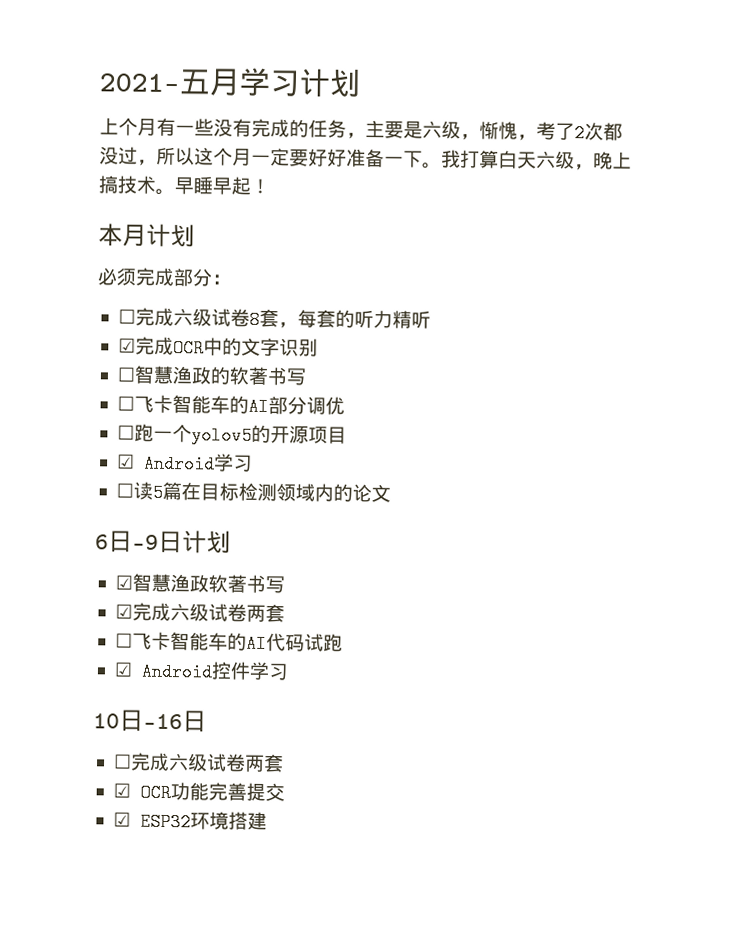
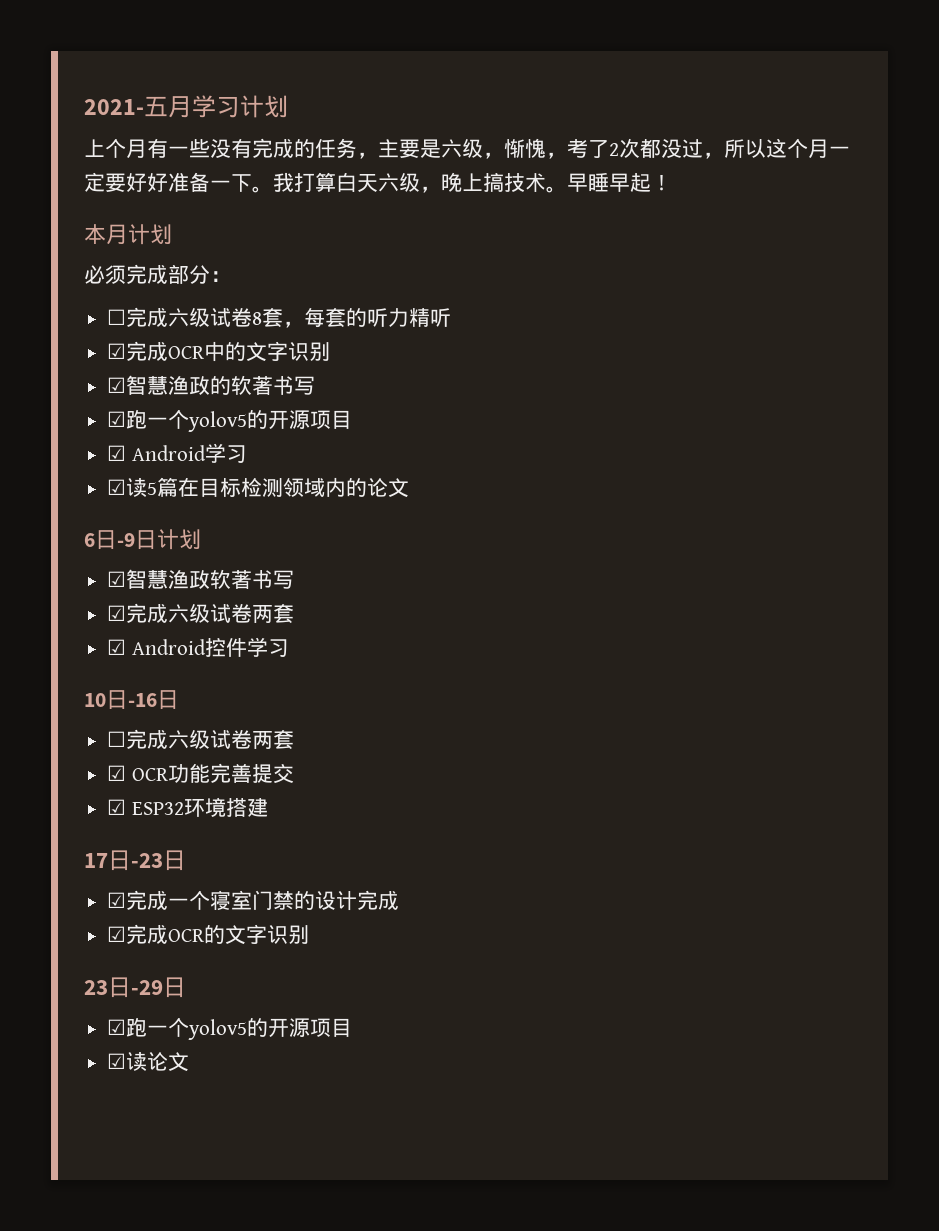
[116,367,136,382] ☐ -> [107,377,127,393] ☑
[116,394,345,417] [116,425,135,440] ☐飞卡智能车的AI部分调优 // ☐ -> [107,411,127,427] ☑
[115,483,134,498] ☐ -> [107,479,127,495] ☑
[114,631,343,653] // ☐飞卡智能车的AI代码试跑 -> (295, 613) none
(267, 821) none -> [84,850,186,871] [107,890,400,911] [107,924,310,945] [84,977,186,998] [107,1017,353,1040] [107,1052,190,1072] // 17日-23日 // ☑完成一个寝室门禁的设计完成 // ☑完成OCR的文字识别 // 23日-29日 // ☑跑一个yolov5的开源项目 // ☑读论文

